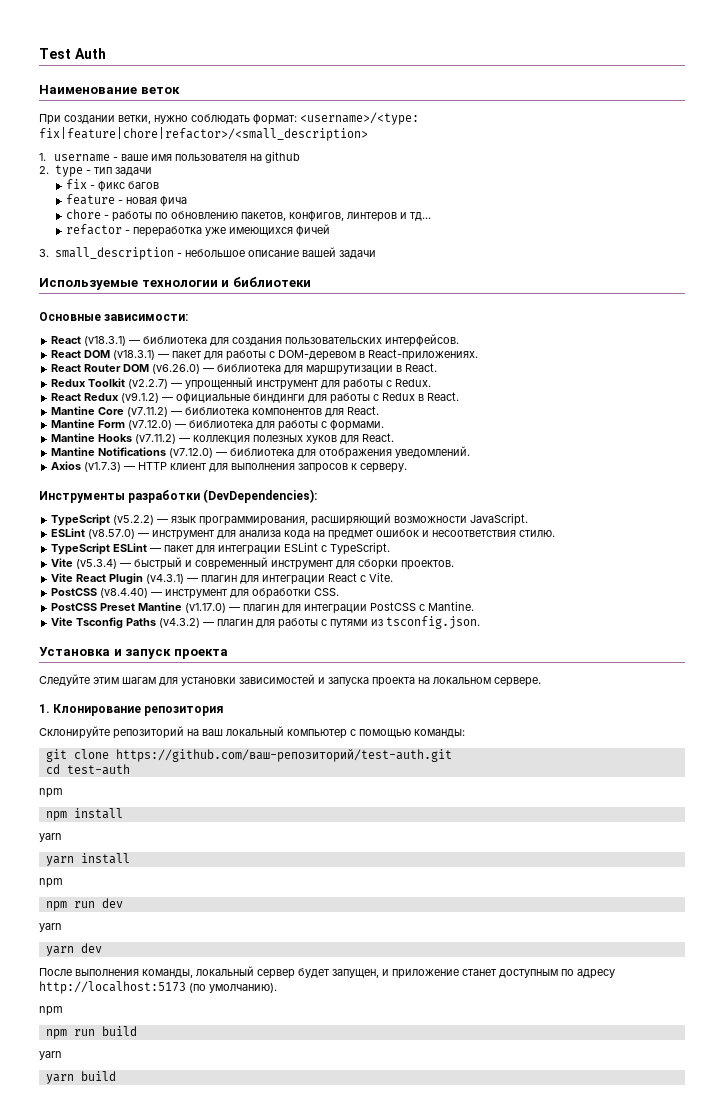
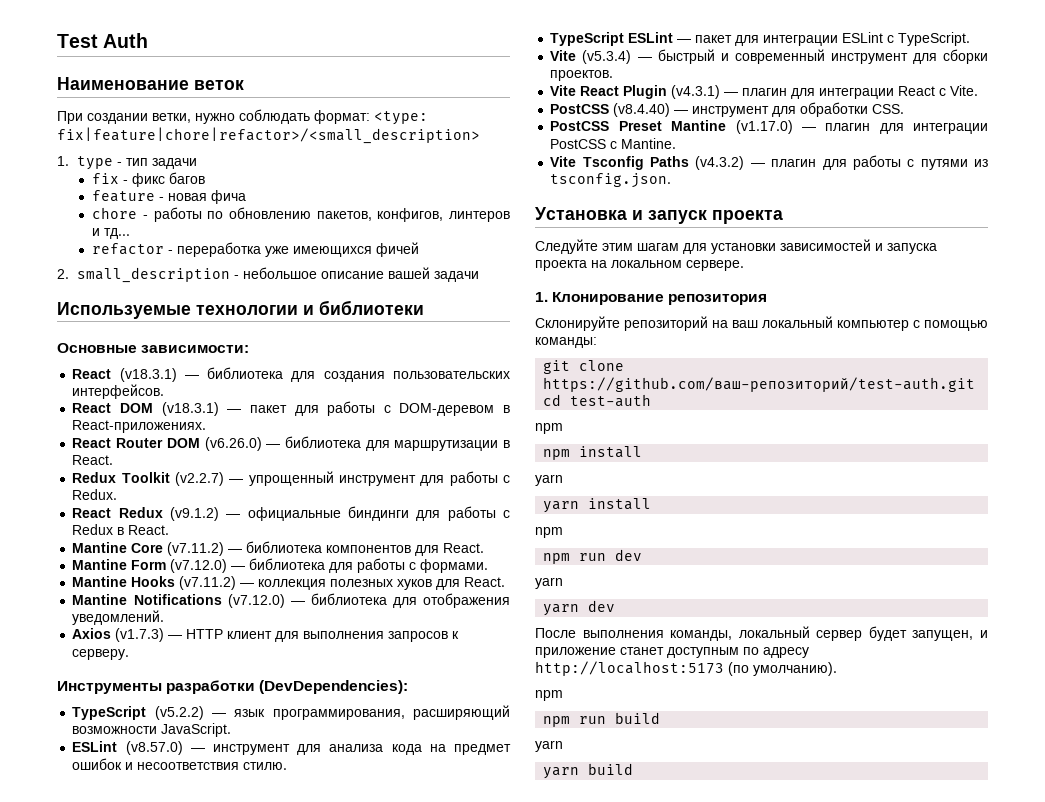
[300,112,419,125] <username>/<type: -> [374,111,428,125] <type:
[54,151,301,163] [39,166,49,174] username - ваше имя пользователя на github // 2. -> (69, 161) none
[39,249,49,257] 3. -> [57,269,69,279] 2.

